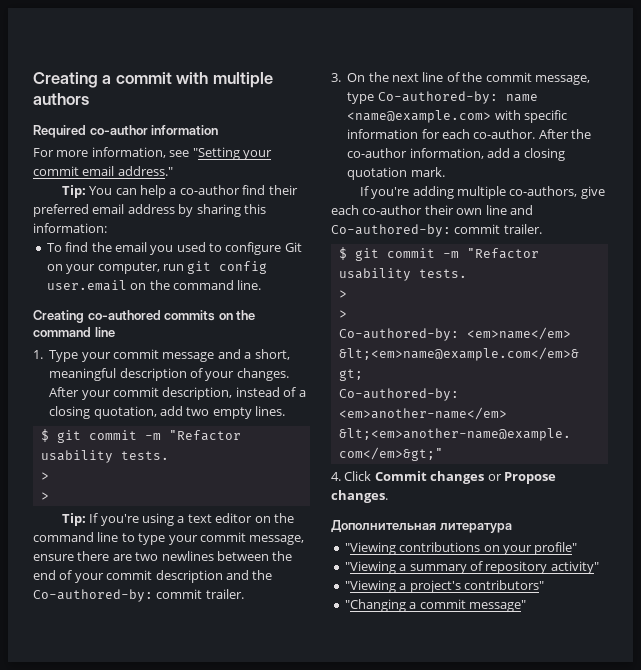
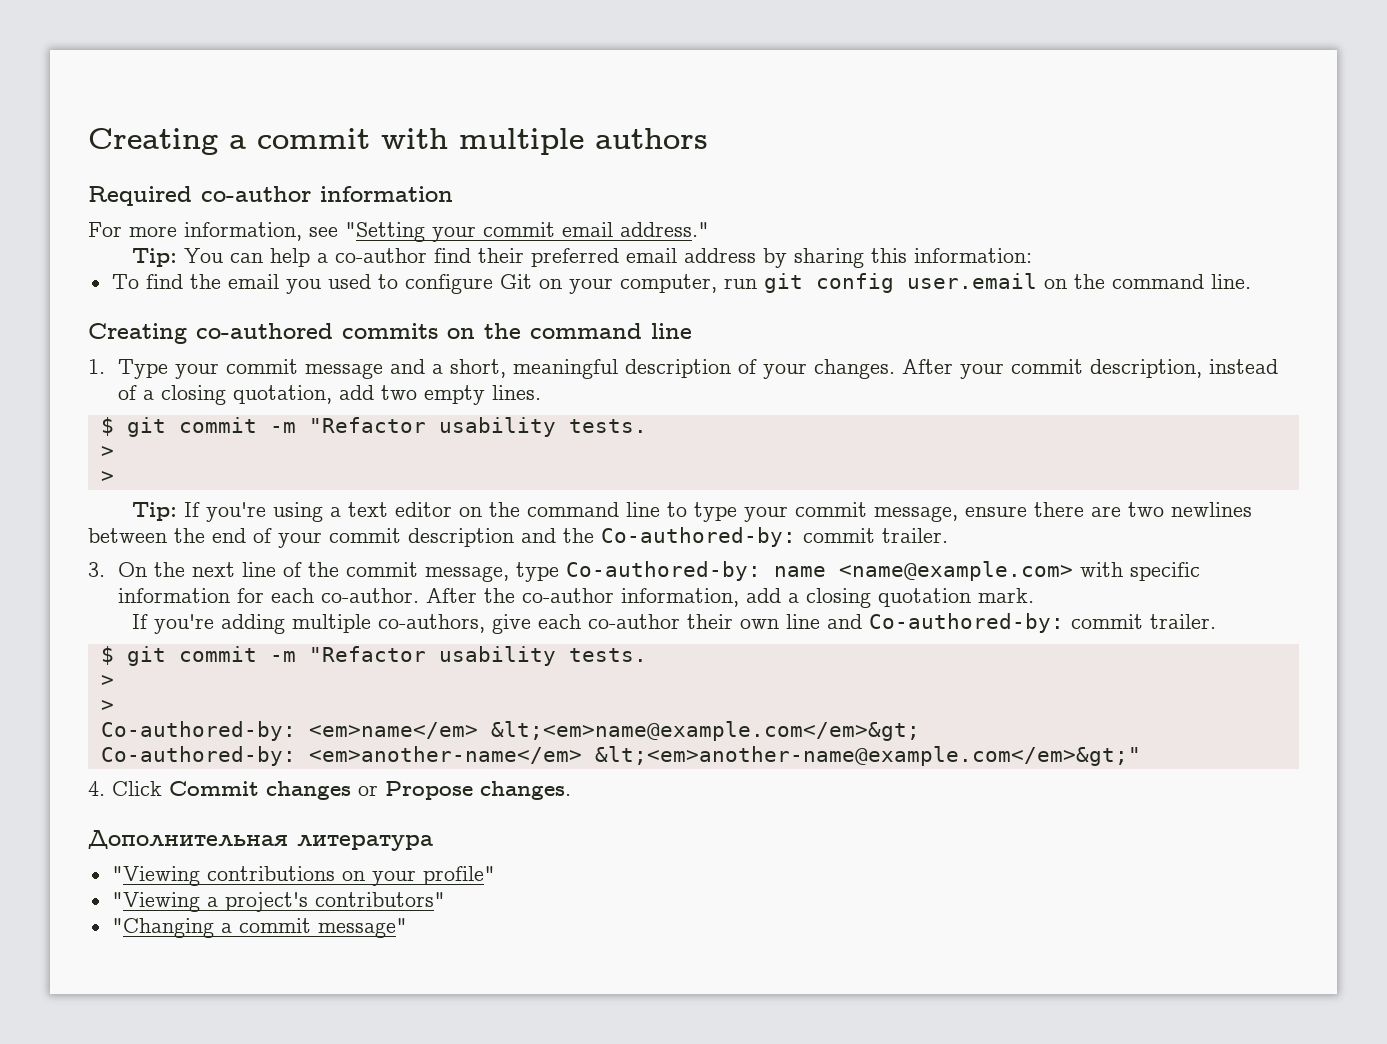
[344,561,599,574] // "Viewing a summary of repository activity" -> (495, 875) none

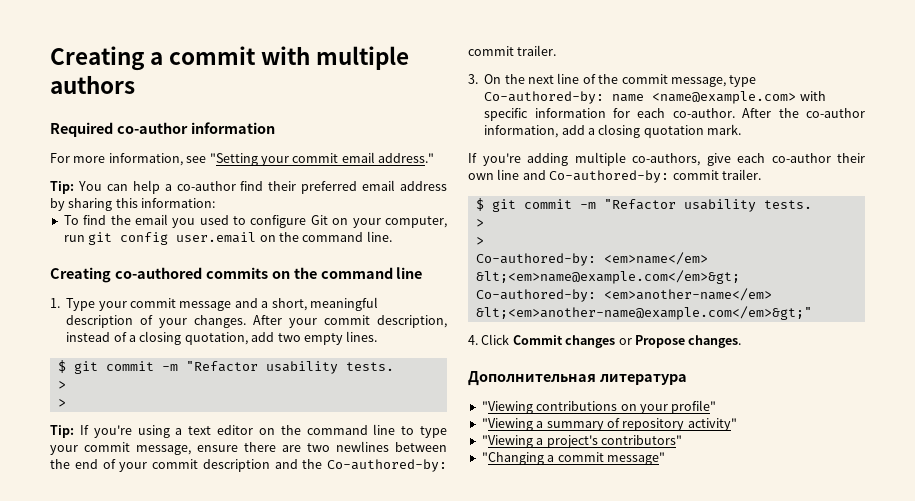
(495, 875) none -> [481,418,737,431] // "Viewing a summary of repository activity"

